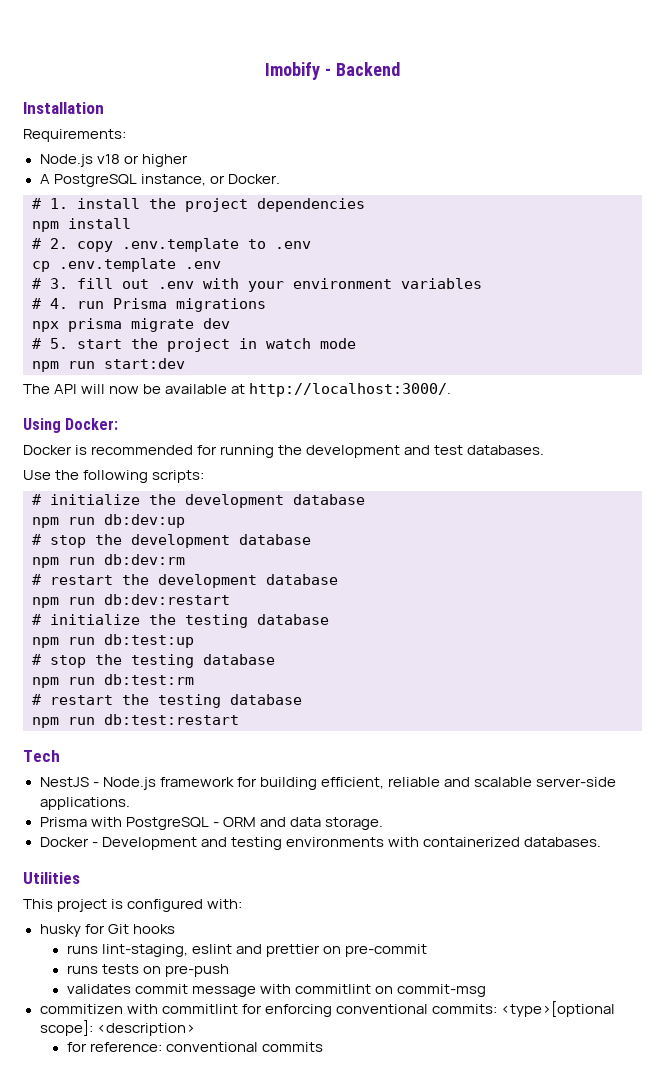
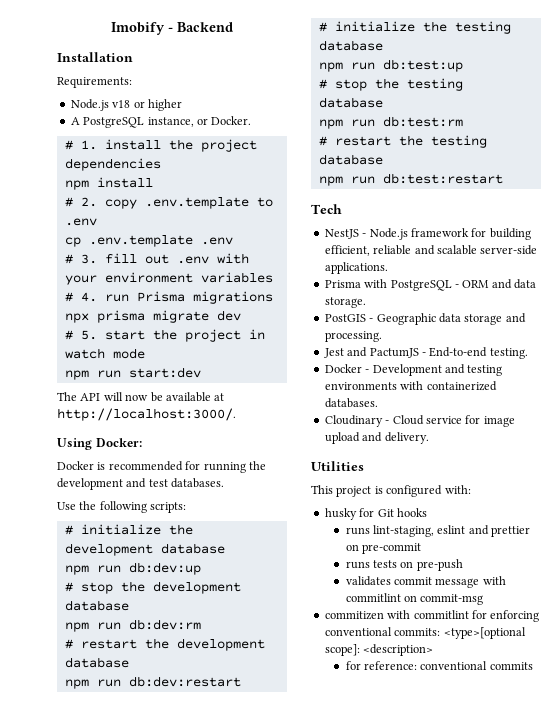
(383, 823) none -> [324,313,526,325] [324,331,382,342] [323,347,528,359] // PostGIS - Geographic data storage and processing. // Jest and PactumJS - End-to-end testing.
(601, 842) none -> [324,415,515,427] [324,432,429,444] // Cloudinary - Cloud service for image upload and delivery.

